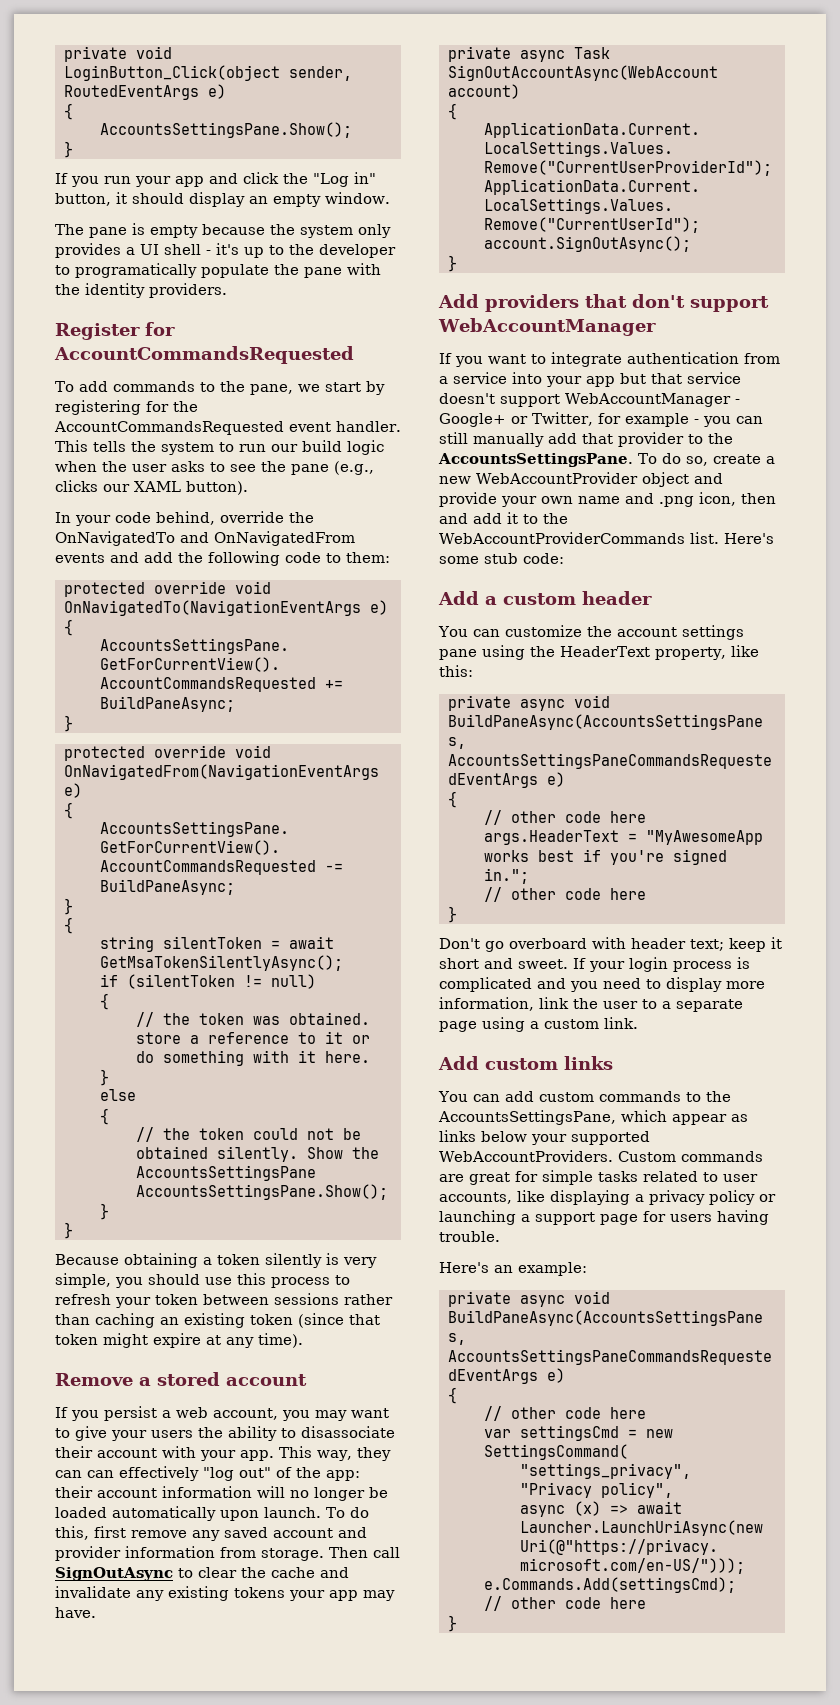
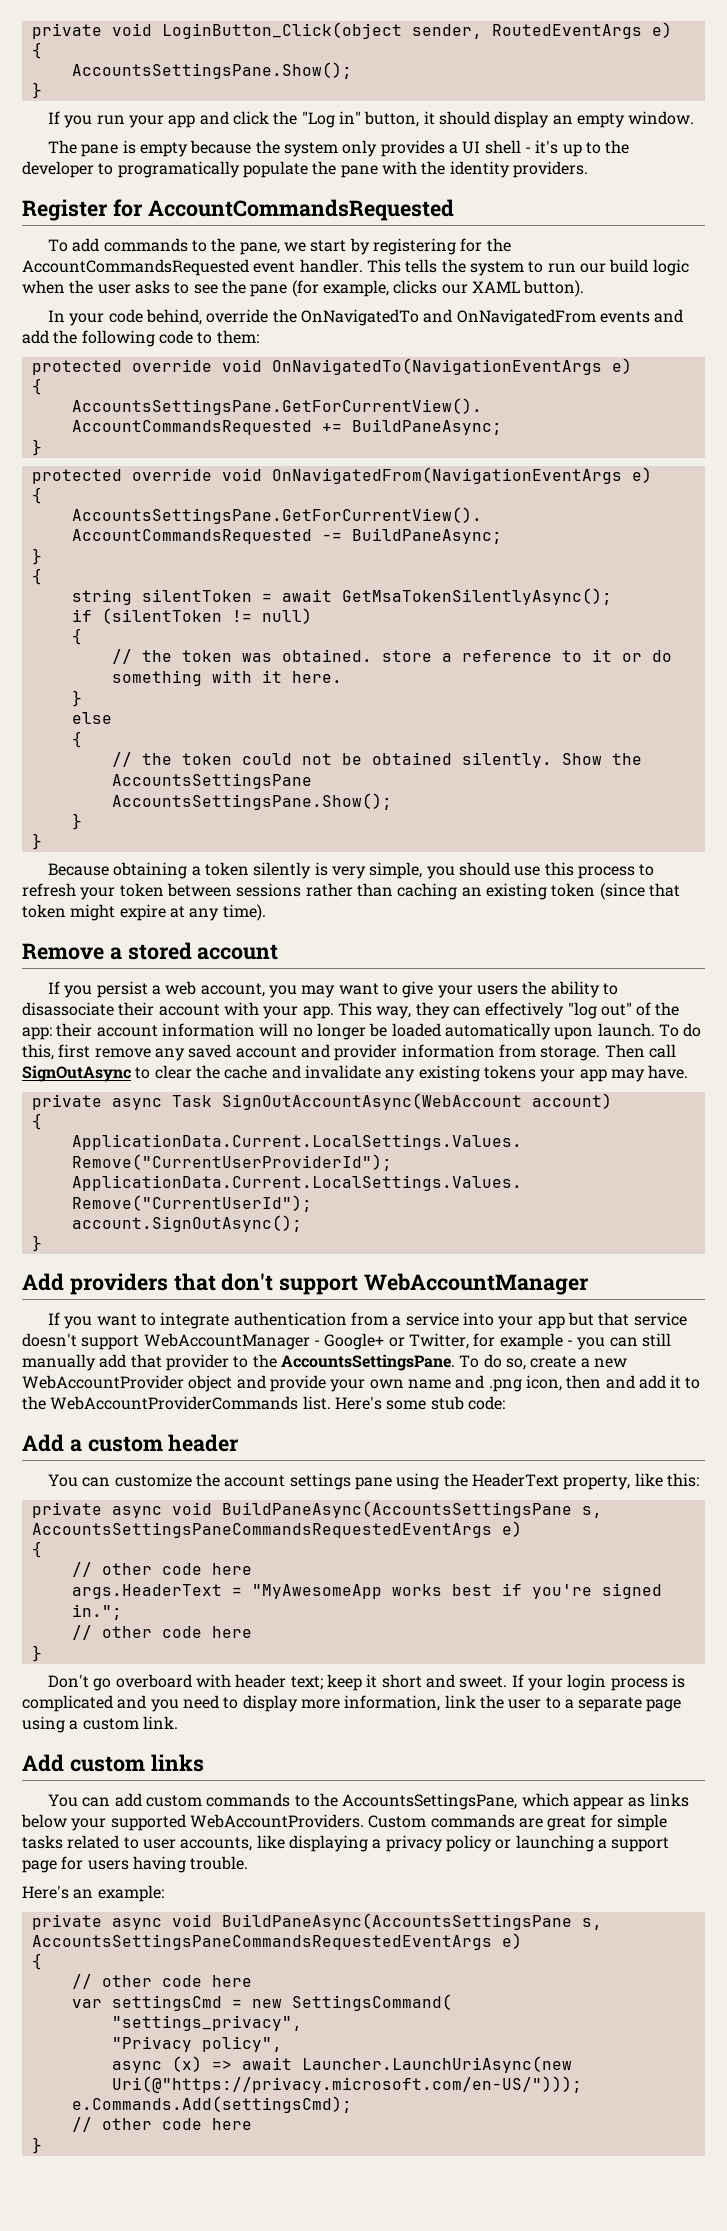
[334,461,374,475] (e.g., -> [291,280,389,297] (for example,
[87,1470,114,1478] can -> (481, 1011) none

